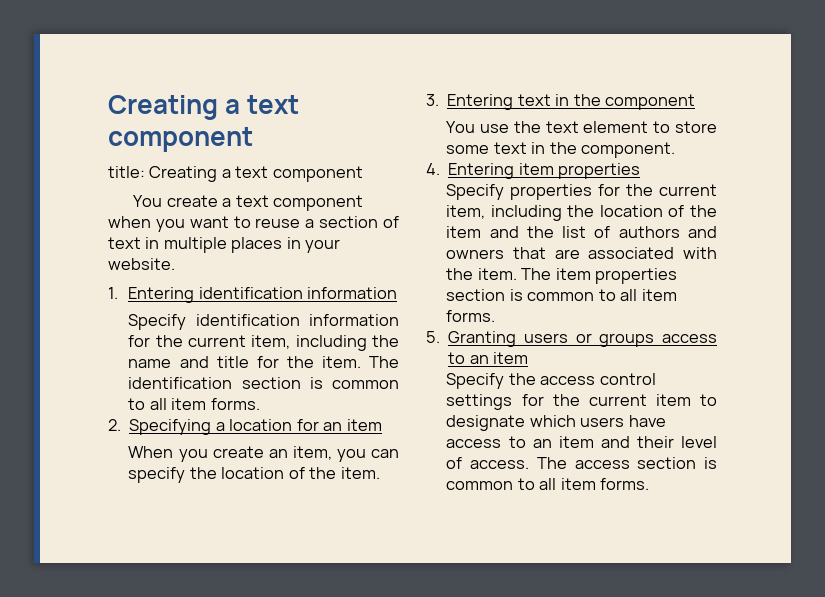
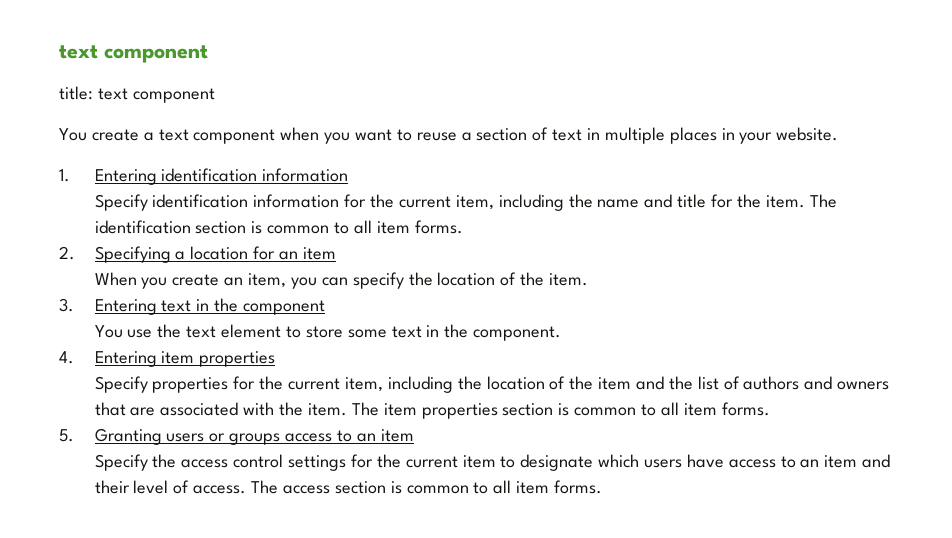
[108,95,241,120] Creating a -> (59, 52) none
[149,166,231,182] Creating a -> (93, 93) none

